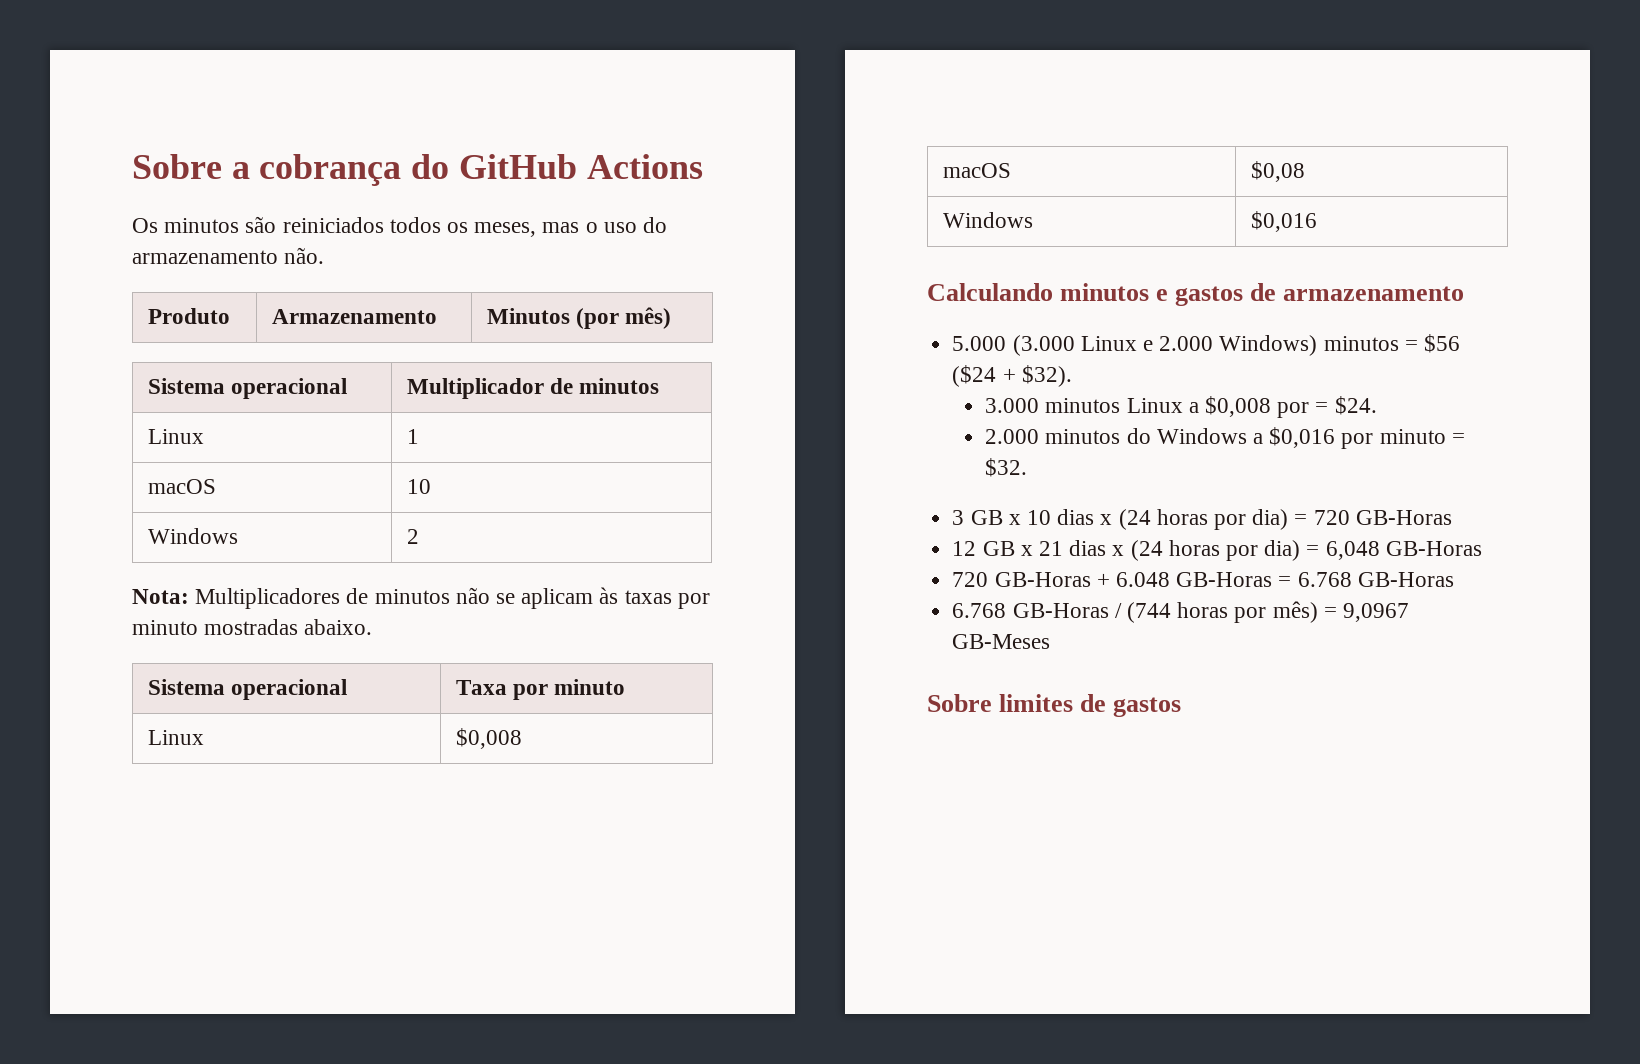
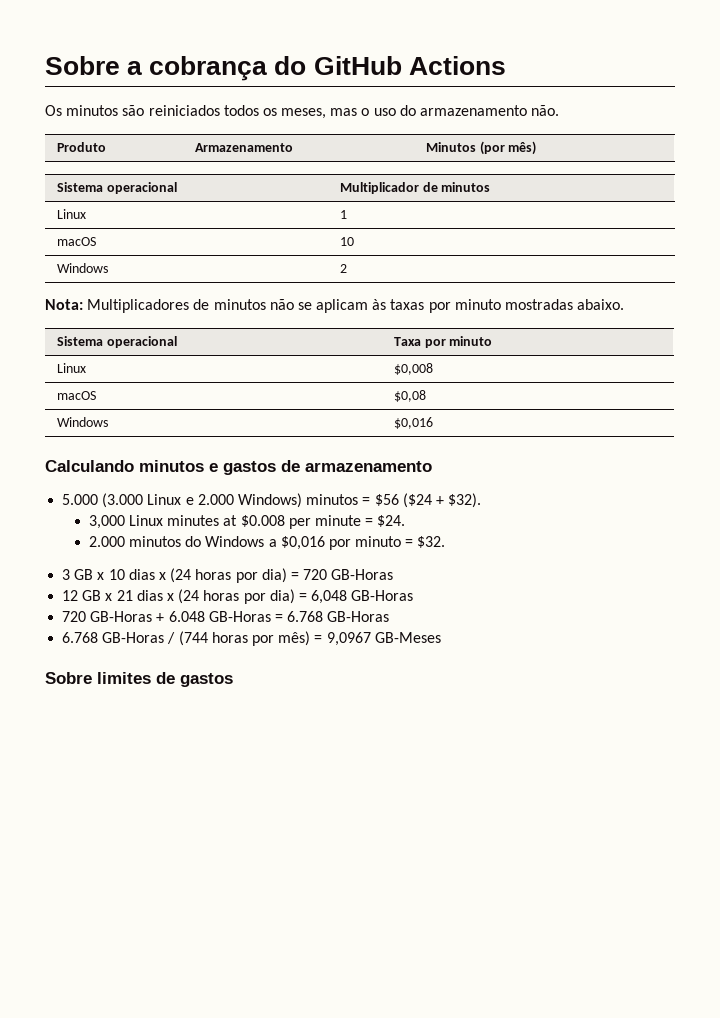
[985,396,1310,418] 3.000 minutos Linux a $0,008 por -> [88,515,361,529] 3,000 Linux minutes at $0.008 per minute

